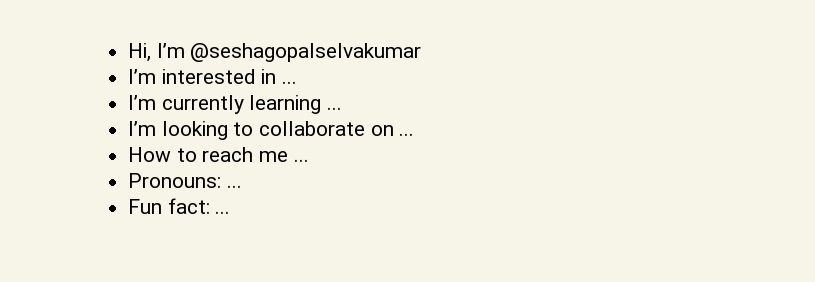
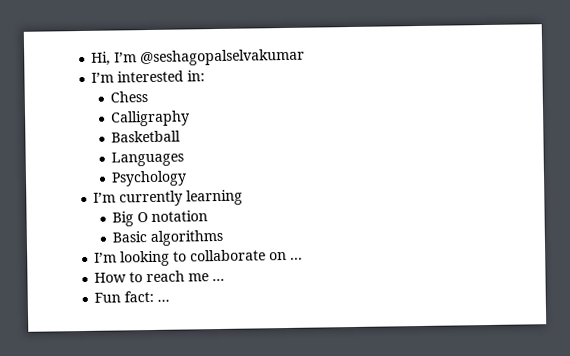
[261,69,298,84] [128,95,343,114] in ... // I’m currently learning ... -> [187,70,206,82] [110,91,149,103] [110,110,191,127] [111,130,182,143] [111,151,185,167] [111,170,188,187] [93,189,244,207] [112,210,209,227] [112,229,224,246] in: // Chess // Calligraphy // Basketball // Languages // Psychology // I’m currently learning // Big O notation // Basic algorithms
[128,173,242,188] // Pronouns: ... -> (226, 280) none

